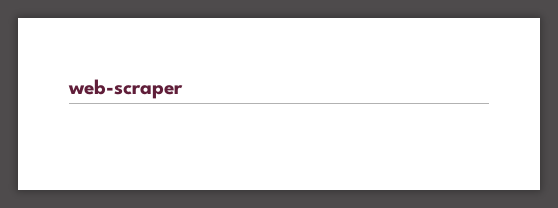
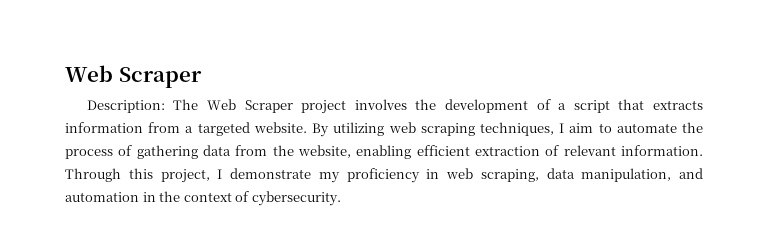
[68,79,183,99] web-scraper -> [65,65,202,88] [86,99,704,114] [65,122,703,137] [65,145,703,159] [65,168,703,183] [65,191,341,206] Web Scraper // Description: The Web Scraper project involves the development of a script that extracts information from a targeted website. By utilizing web scraping techniques, I aim to automate the process of gathering data from the website, enabling efficient extraction of relevant information. Through this project, I demonstrate my proficiency in web scraping, data manipulation, and automation in the context of cybersecurity.

